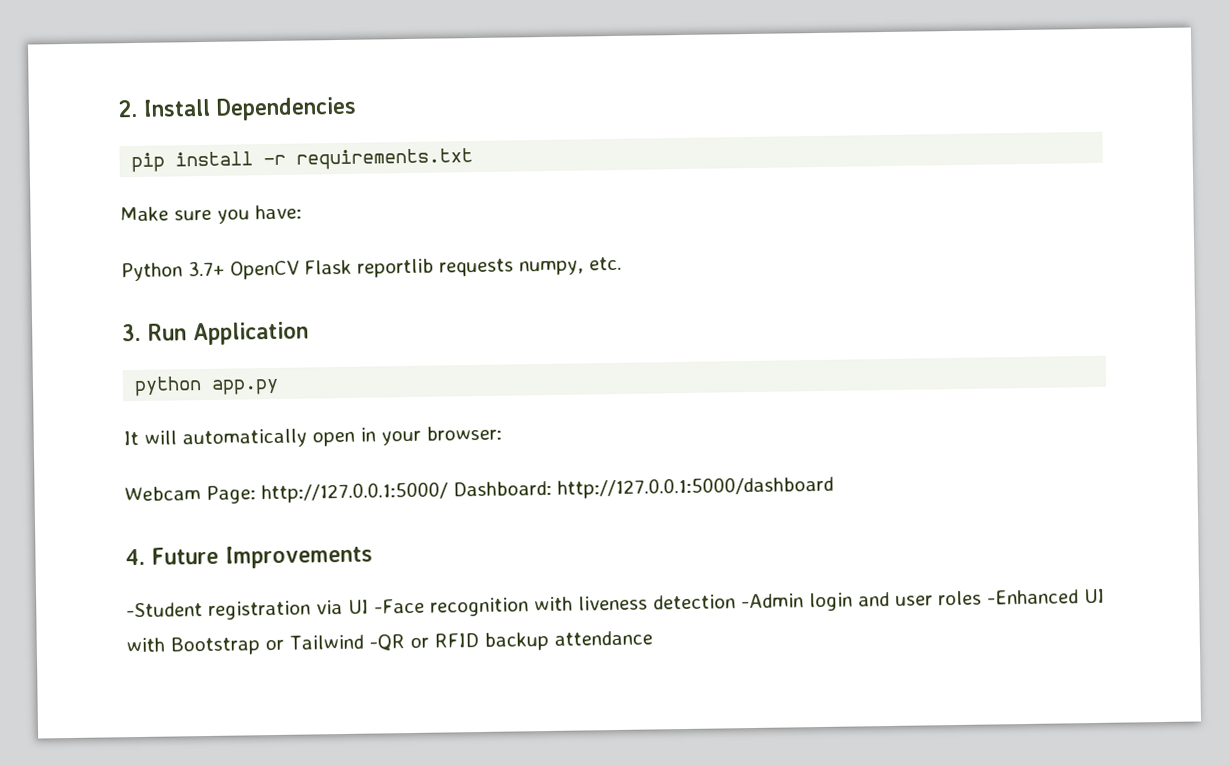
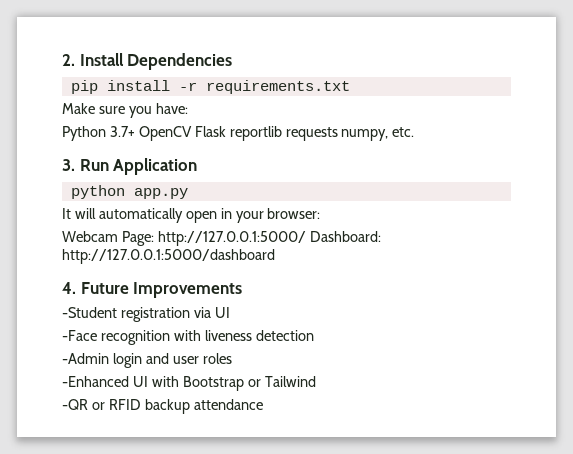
(369, 606) none -> (230, 312) //
(736, 602) none -> (314, 335) //
(982, 598) none -> (232, 358) //
(364, 642) none -> (316, 381) //

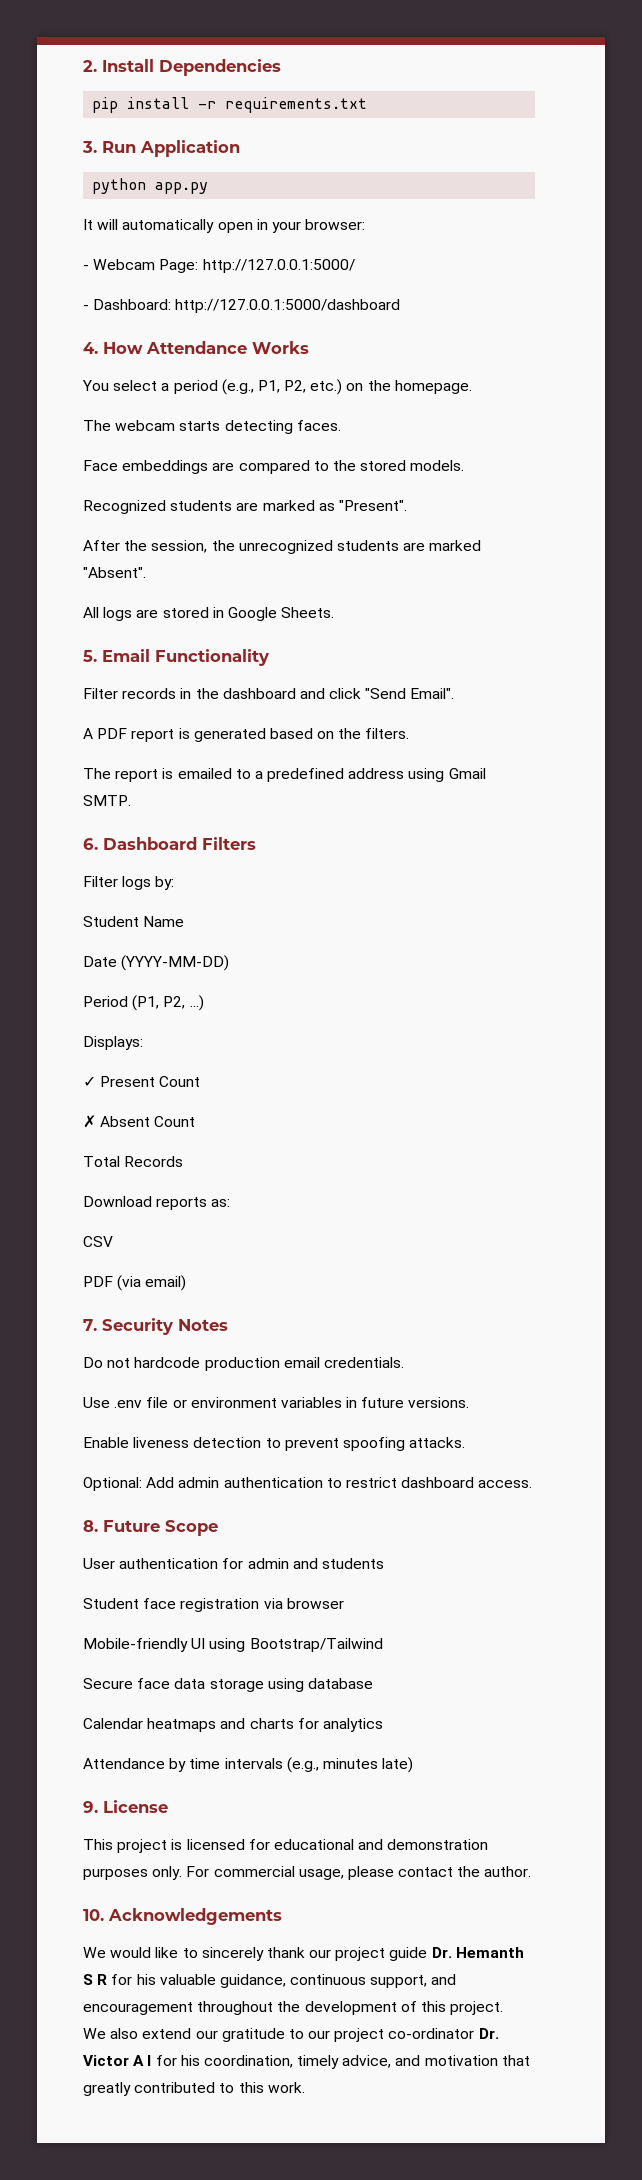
[62,103,188,118] [62,126,415,141] // Make sure you have: // Python 3.7+ OpenCV Flask reportlib requests numpy, etc. -> (368, 105) none
(321, 213) none -> [83,265,89,270] -
(306, 238) none -> [83,305,89,310] // -
[80,282,243,298] [62,307,230,322] [62,330,314,345] [62,353,232,368] [62,376,316,391] [62,399,263,414] Future Improvements // -Student registration via UI // -Face recognition with liveness detection // -Admin login and user roles // -Enhanced UI with Bootstrap or Tailwind // -QR or RFID backup attendance -> [103,341,309,354] [82,379,472,395] [83,420,341,434] [83,460,465,474] [83,500,407,514] [83,540,482,554] [83,567,146,578] [83,607,335,621] [83,649,269,666] [83,688,455,699] [83,728,410,742] [83,768,486,782] [83,795,131,806] [83,837,256,850] [83,876,175,890] [83,916,185,927] [83,955,230,971] [83,995,204,1011] [83,1036,143,1050] [83,1076,201,1087] [83,1115,196,1128] [83,1156,184,1167] [83,1196,231,1210] [83,1236,113,1247] [83,1275,187,1291] [83,1318,228,1335] [83,1357,404,1371] [83,1397,470,1408] [83,1437,466,1451] [83,1477,533,1491] [83,1520,218,1536] [83,1558,384,1569] [83,1598,344,1612] [83,1638,383,1652] [83,1678,373,1692] [83,1718,383,1732] [83,1757,414,1773] [83,1800,168,1813] [83,1839,489,1853] [83,1866,532,1880] [83,1908,282,1925] [83,1947,524,1961] [83,1974,457,1988] [83,2001,504,2015] [83,2028,499,2042] [83,2055,530,2069] [83,2082,305,2096] How Attendance Works // You select a period (e.g., P1, P2, etc.) on the homepage. // The webcam starts detecting faces. // Face embeddings are compared to the stored models. // Recognized students are marked as "Present". // After the session, the unrecognized students are marked "Absent". // All logs are stored in Google Sheets. // 5. Email Functionality // Filter records in the dashboard and click "Send Email". // A PDF report is generated based on the filters. // The report is emailed to a predefined address using Gmail SMTP. // 6. Dashboard Filters // Filter logs by: // Student Name // Date (YYYY-MM-DD) // Period (P1, P2, ...) // Displays: // ✓ Present Count // ✗ Absent Count // Total Records // Download reports as: // CSV // PDF (via email) // 7. Security Notes // Do not hardcode production email credentials. // Use .env file or environment variables in future versions. // Enable liveness detection to prevent spoofing attacks. // Optional: Add admin authentication to restrict dashboard access. // 8. Future Scope // User authentication for admin and students // Student face registration via browser // Mobile-friendly UI using Bootstrap/Tailwind // Secure face data storage using database // Calendar heatmaps and charts for analytics // Attendance by time intervals (e.g., minutes late) // 9. License // This project is licensed for educational and demonstration purposes only. For commercial usage, please contact the author. // 10. Acknowledgements // We would like to sincerely thank our project guide Dr. Hemanth S R for his valuable guidance, continuous support, and encouragement throughout the development of this project. // We also extend our gratitude to our project co-ordinator Dr. Victor A I for his coordination, timely advice, and motivation that greatly contributed to this work.

